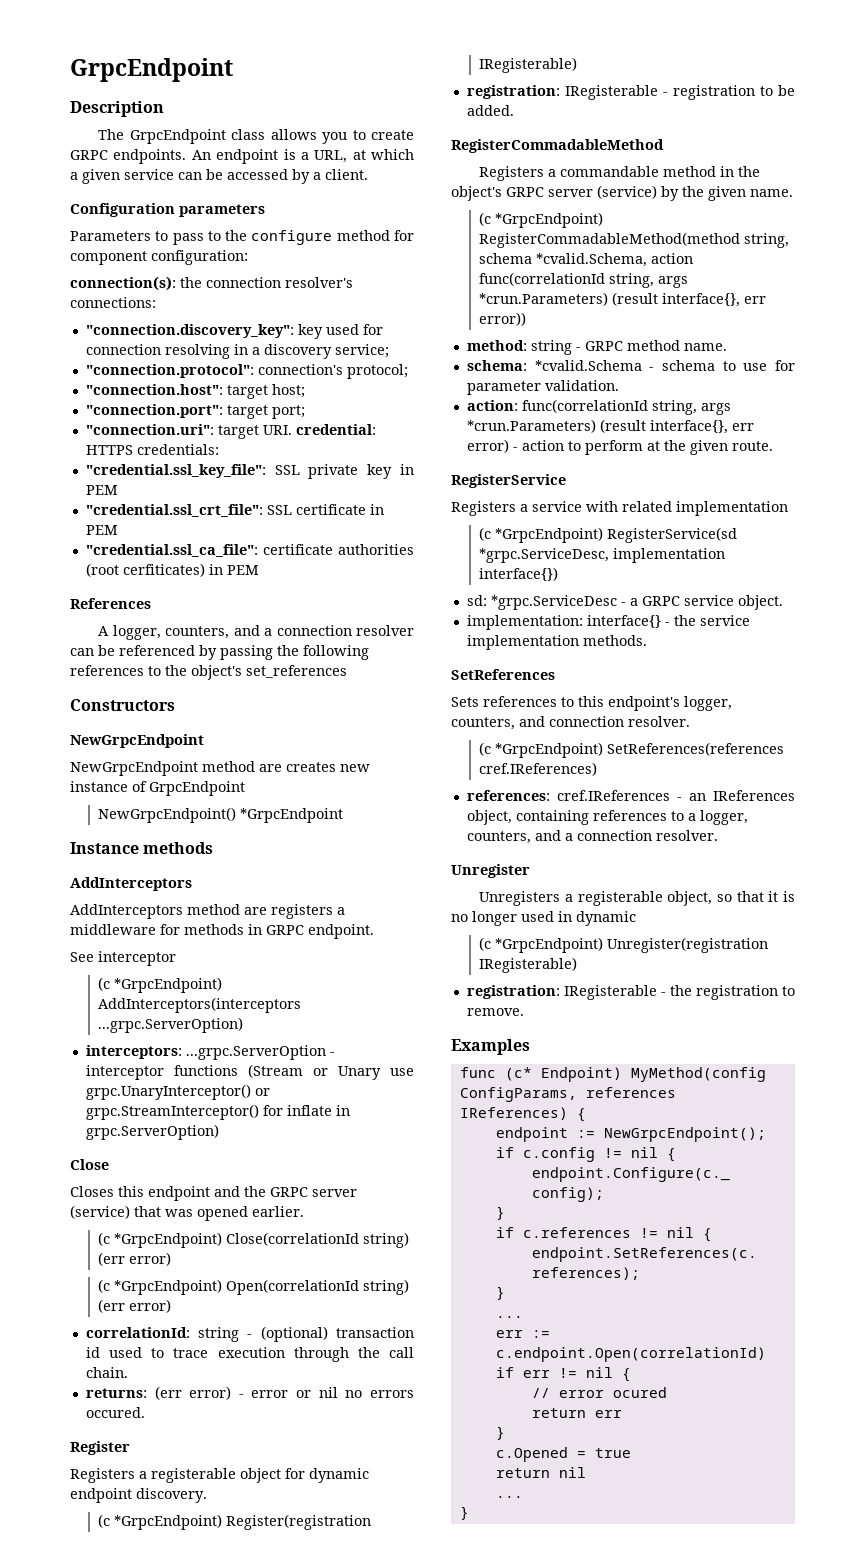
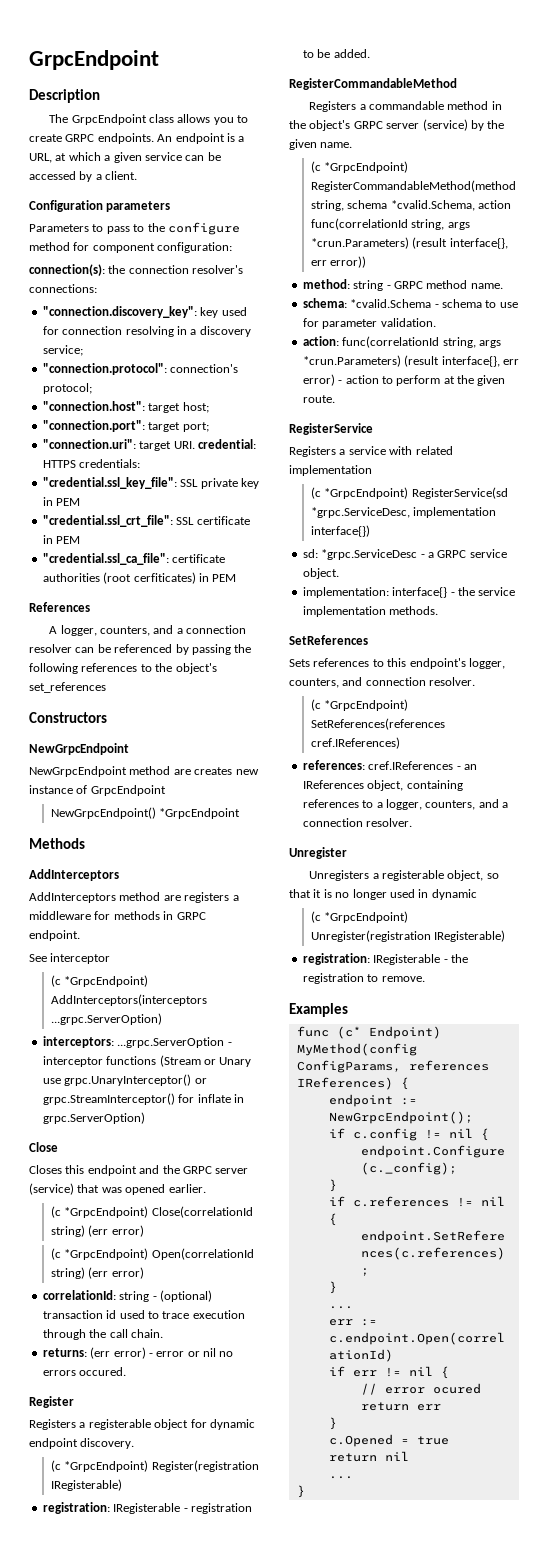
[70,842,214,854] Instance methods -> [29,838,85,849] Methods
[451,139,664,153] RegisterCommadableMethod -> [289,78,457,90] RegisterCommandableMethod
[478,232,740,248] RegisterCommadableMethod(method -> [310,180,516,192] RegisterCommandableMethod(method

